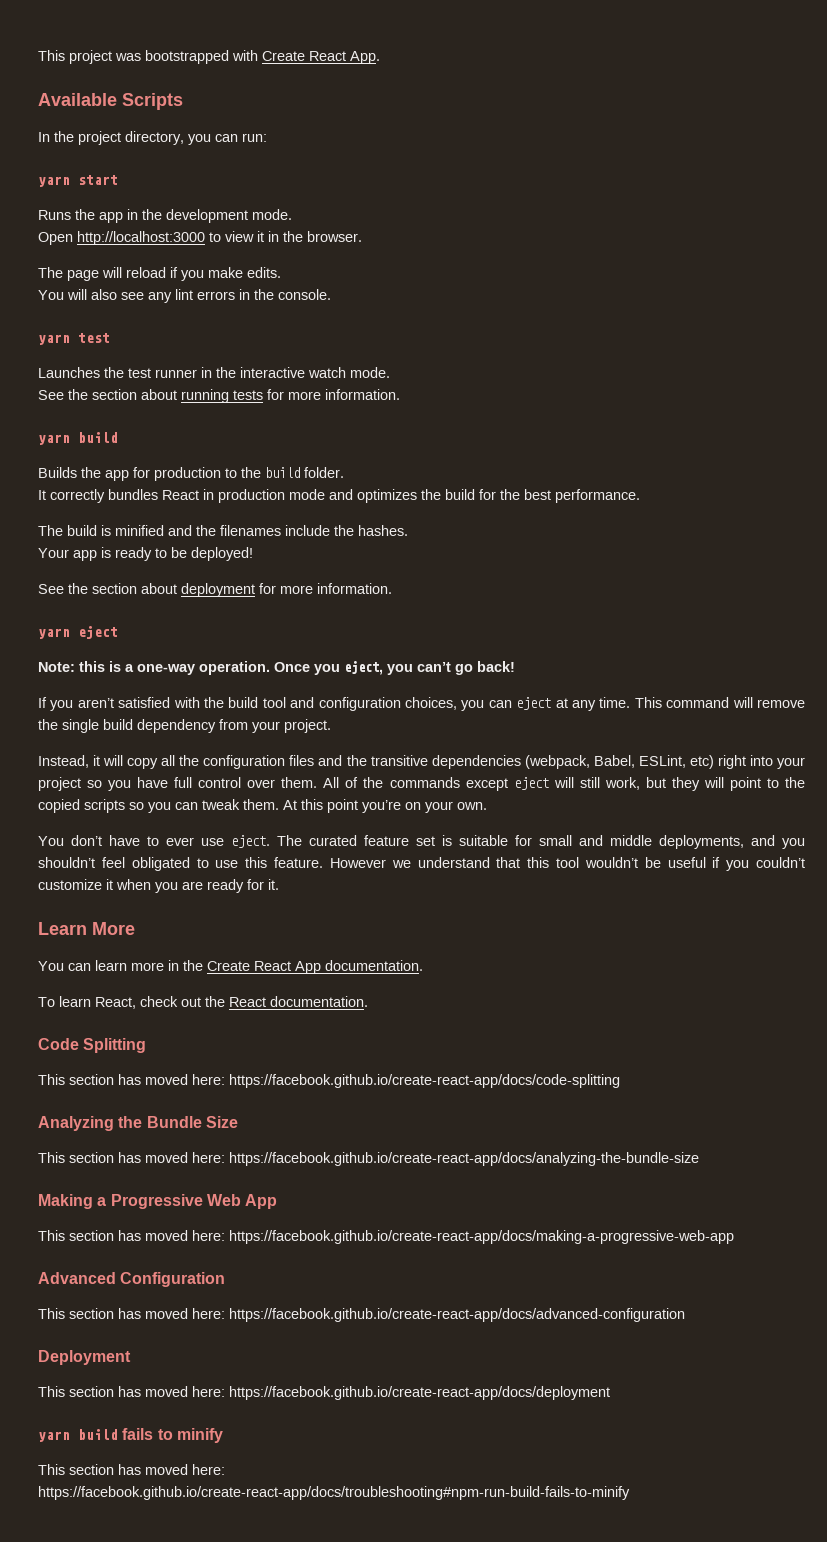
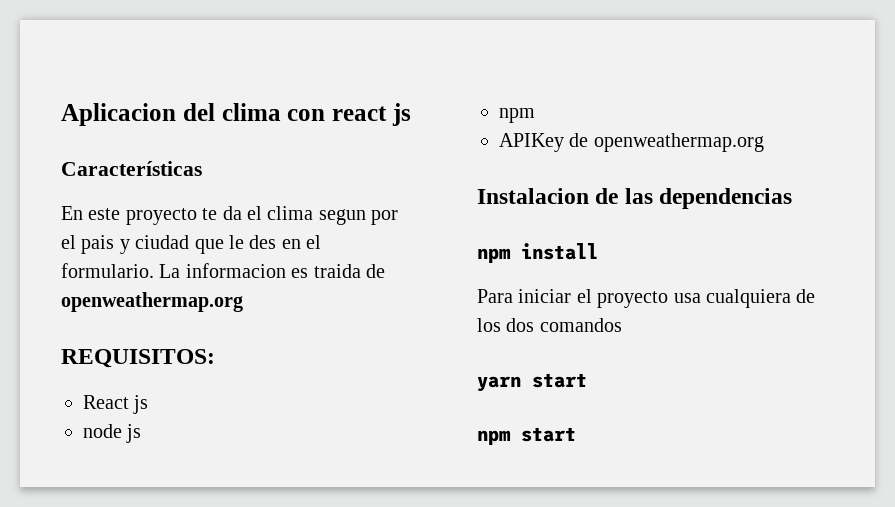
[38,50,380,64] [38,93,183,110] [38,131,267,145] [38,175,118,187] [38,209,292,223] [38,231,362,245] [38,267,281,281] [38,289,331,303] [38,333,110,345] [38,367,390,378] [38,389,400,403] [38,432,118,445] [38,467,344,481] [38,489,640,503] [38,525,408,536] [38,547,253,561] [38,583,392,597] [38,626,118,639] [38,661,515,675] [38,697,805,711] [38,719,331,733] [38,755,805,769] [38,777,805,791] [38,799,487,813] [38,835,805,849] [38,857,806,871] [38,879,279,893] [38,922,135,935] [38,960,423,974] [38,996,368,1009] [38,1038,147,1053] [38,1074,620,1088] [38,1116,238,1131] [38,1152,699,1166] [38,1194,278,1209] [38,1230,734,1244] [38,1272,226,1287] [38,1308,685,1322] [38,1350,131,1365] [38,1386,610,1400] [38,1428,223,1443] [38,1464,225,1475] [38,1486,630,1500] This project was bootstrapped with Create React App. // Available Scripts // In the project directory, you can run: // yarn start // Runs the app in the development mode. // Open http://localhost:3000 to view it in the browser. // The page will reload if you make edits. // You will also see any lint errors in the console. // yarn test // Launches the test runner in the interactive watch mode. // See the section about running tests for more information. // yarn build // Builds the app for production to the build folder. // It correctly bundles React in production mode and optimizes the build for the best performance. // The build is minified and the filenames include the hashes. // Your app is ready to be deployed! // See the section about deployment for more information. // yarn eject // Note: this is a one-way operation. Once you eject, you can’t go back! // If you aren’t satisfied with the build tool and configuration choices, you can eject at any time. This command will remove the single build dependency from your project. // Instead, it will copy all the configuration files and the transitive dependencies (webpack, Babel, ESLint, etc) right into your project so you have full control over them. All of the commands except eject will still work, but they will point to the copied scripts so you can tweak them. At this point you’re on your own. // You don’t have to ever use eject. The curated feature set is suitable for small and middle deployments, and you shouldn’t feel obligated to use this feature. However we understand that this tool wouldn’t be useful if you couldn’t customize it when you are ready for it. // Learn More // You can learn more in the Create React App documentation. // To learn React, check out the React documentation. // Code Splitting // This section has moved here: https://facebook.github.io/create-react-app/docs/code-splitting // Analyzing the Bundle Size // This section has moved here: https://facebook.github.io/create-react-app/docs/analyzing-the-bundle-size // Making a Progressive Web App // This section has moved here: https://facebook.github.io/create-react-app/docs/making-a-progressive-web-app // Advanced Configuration // This section has moved here: https://facebook.github.io/create-react-app/docs/advanced-configuration // Deployment // This section has moved here: https://facebook.github.io/create-react-app/docs/deployment // yarn build fails to minify // This section has moved here: https://facebook.github.io/create-react-app/docs/troubleshooting#npm-run-build-fails-to-minify -> [61,103,411,126] [61,161,202,176] [61,206,399,225] [61,235,322,254] [61,263,385,278] [61,292,243,312] [61,349,215,368] [83,395,149,414] [83,424,142,443] [499,108,535,123] [499,133,764,152] [477,188,793,209] [477,243,598,263] [477,289,816,308] [477,318,622,332] [477,373,587,392] [477,427,576,445] Aplicacion del clima con react js // Características // En este proyecto te da el clima segun por el pais y ciudad que le des en el formulario. La informacion es traida de openweathermap.org // REQUISITOS: // React js // node js // npm // APIKey de openweathermap.org // Instalacion de las dependencias // npm install // Para iniciar el proyecto usa cualquiera de los dos comandos // yarn start // npm start

